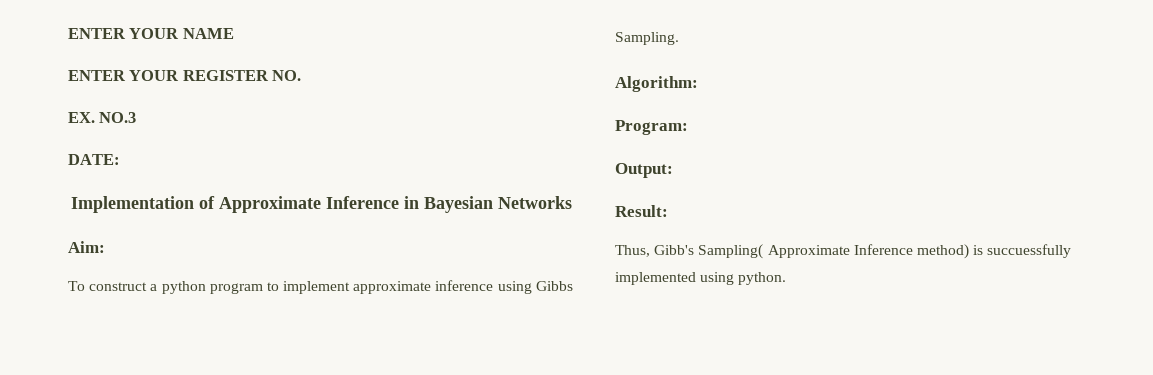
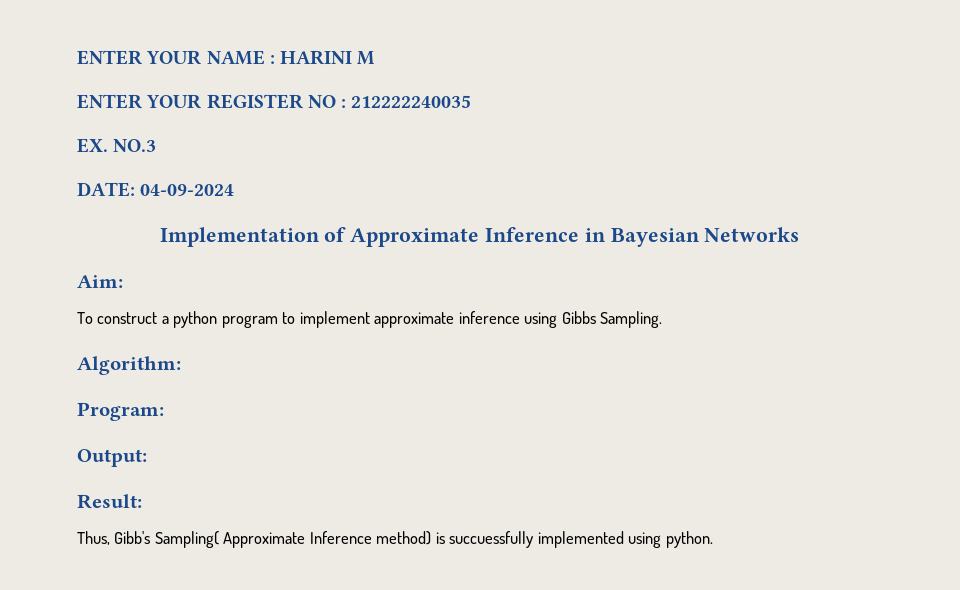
(234, 33) none -> [269,50,376,65] : HARINI M
[272,70,302,81] NO. -> [307,95,472,108] NO : 212222240035
(120, 159) none -> [140,184,235,196] 04-09-2024

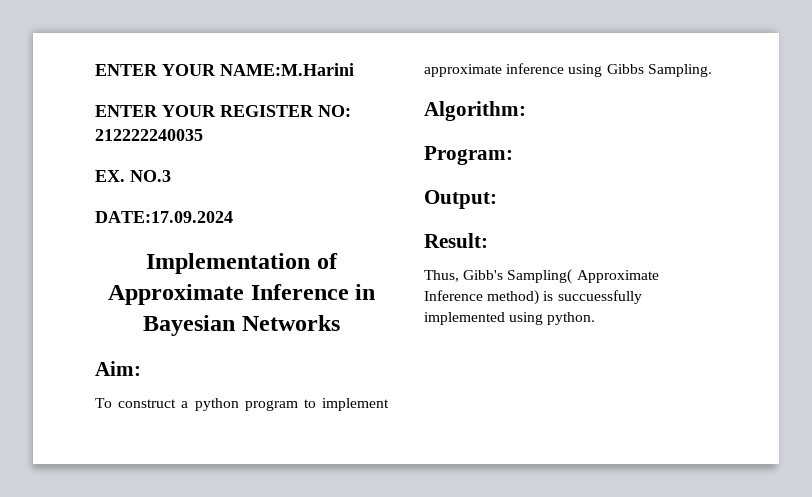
[77,50,376,65] ENTER YOUR NAME : HARINI M -> [95,63,354,76] ENTER YOUR NAME:M.Harini
[307,95,347,108] NO : -> [318,105,351,117] NO:
[77,182,235,197] DATE: 04-09-2024 -> [95,211,233,223] DATE:17.09.2024

